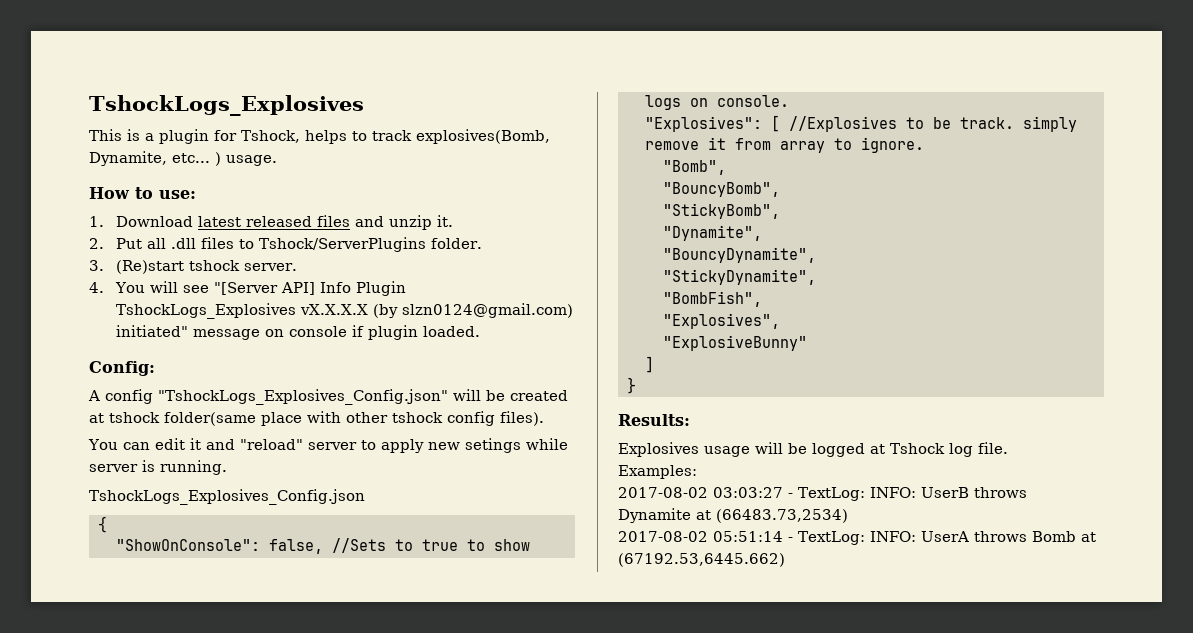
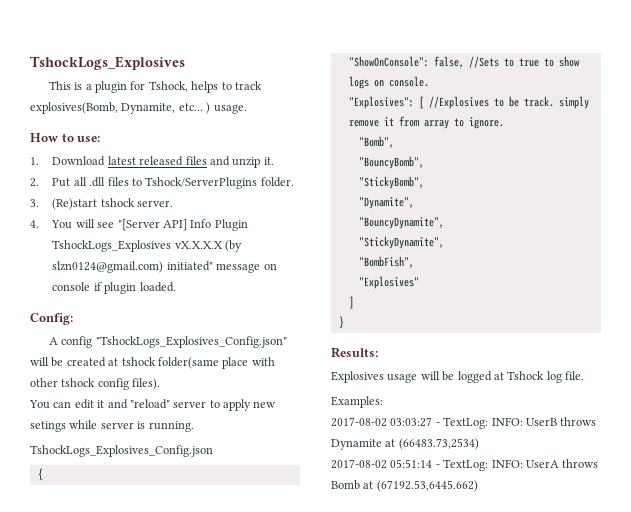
[662,313,780,329] [662,335,807,351] "Explosives", // "ExplosiveBunny" -> [358,276,419,289] "Explosives"

